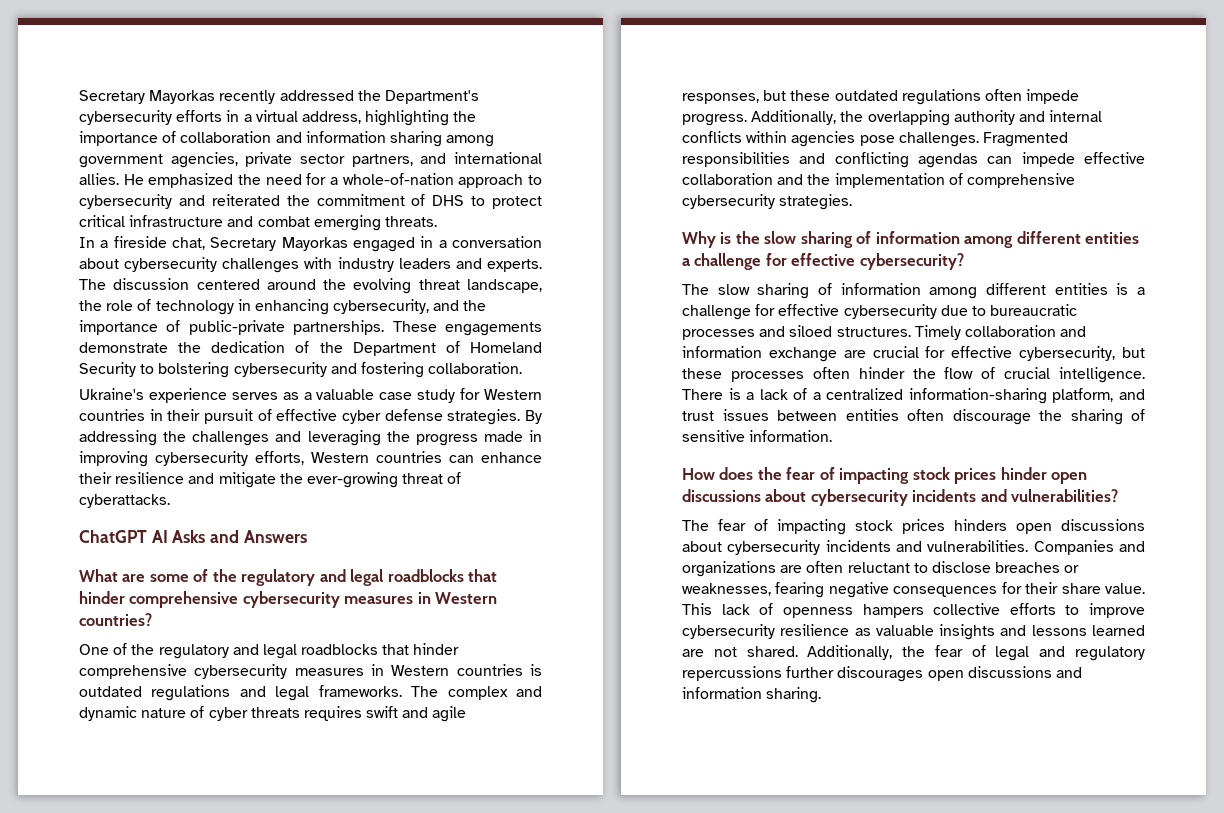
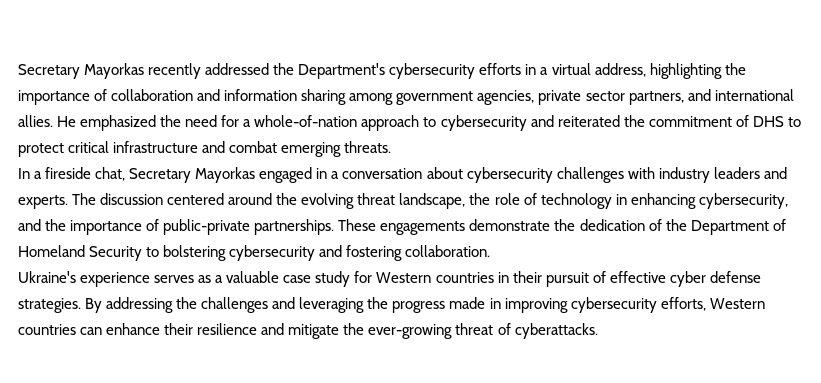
[79,530,307,543] [79,569,498,586] [79,591,498,608] [79,613,152,626] [79,643,460,659] [79,664,542,679] [79,685,542,701] [79,706,467,722] [682,89,1080,105] [682,110,1103,126] [682,131,1068,147] [682,152,1145,168] [682,173,1075,188] [682,194,853,210] [682,231,1140,248] [682,253,964,270] [682,283,1145,299] [682,304,1078,320] [682,325,1087,340] [682,346,1145,362] [682,367,1145,383] [682,388,1145,404] [682,409,1145,425] [682,430,833,442] [682,467,1088,484] [682,489,1119,506] [682,519,1145,535] [682,540,1145,555] [682,561,1080,577] [682,582,1145,598] [682,603,1145,618] [682,624,1145,640] [682,645,1145,661] [682,666,1082,682] [682,687,822,703] // ChatGPT AI Asks and Answers // What are some of the regulatory and legal roadblocks that hinder comprehensive cybersecurity measures in Western countries? // One of the regulatory and legal roadblocks that hinder comprehensive cybersecurity measures in Western countries is outdated regulations and legal frameworks. The complex and dynamic nature of cyber threats requires swift and agile responses, but these outdated regulations often impede progress. Additionally, the overlapping authority and internal conflicts within agencies pose challenges. Fragmented responsibilities and conflicting agendas can impede effective collaboration and the implementation of comprehensive cybersecurity strategies. // Why is the slow sharing of information among different entities a challenge for effective cybersecurity? // The slow sharing of information among different entities is a challenge for effective cybersecurity due to bureaucratic processes and siloed structures. Timely collaboration and information exchange are crucial for effective cybersecurity, but these processes often hinder the flow of crucial intelligence. There is a lack of a centralized information-sharing platform, and trust issues between entities often discourage the sharing of sensitive information. // How does the fear of impacting stock prices hinder open discussions about cybersecurity incidents and vulnerabilities? // The fear of impacting stock prices hinders open discussions about cybersecurity incidents and vulnerabilities. Companies and organizations are often reluctant to disclose breaches or weaknesses, fearing negative consequences for their share value. This lack of openness hampers collective efforts to improve cybersecurity resilience as valuable insights and lessons learned are not shared. Additionally, the fear of legal and regulatory repercussions further discourages open discussions and information sharing. -> (598, 331) none

